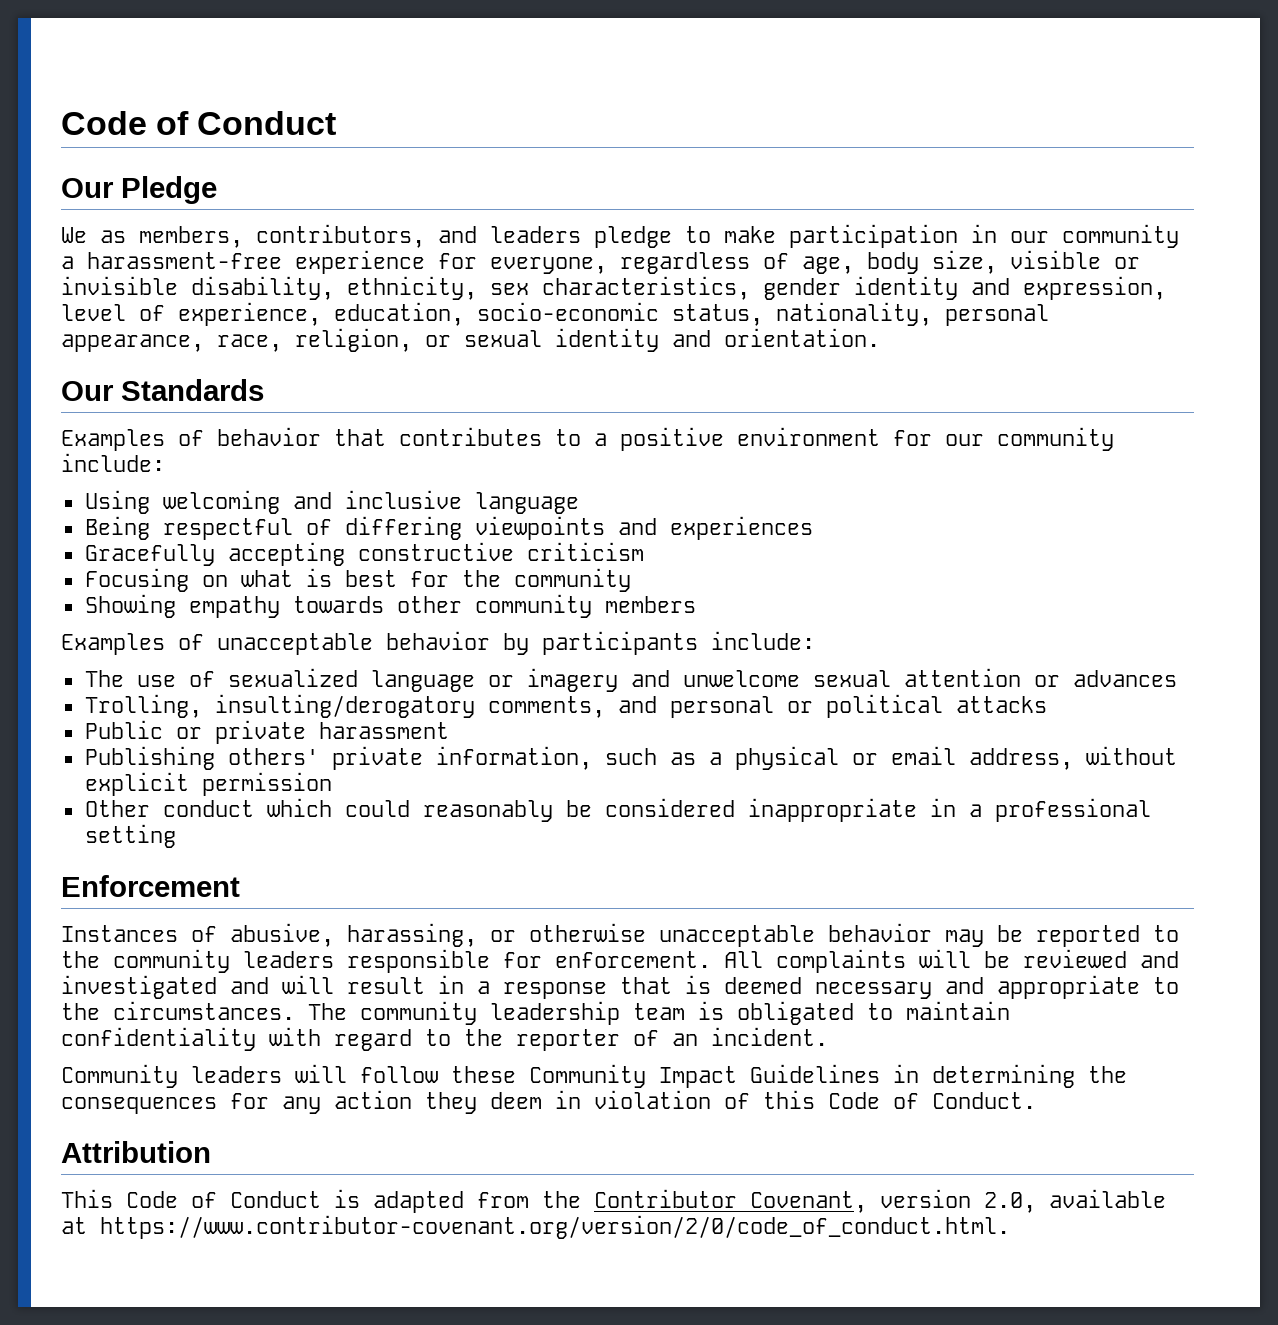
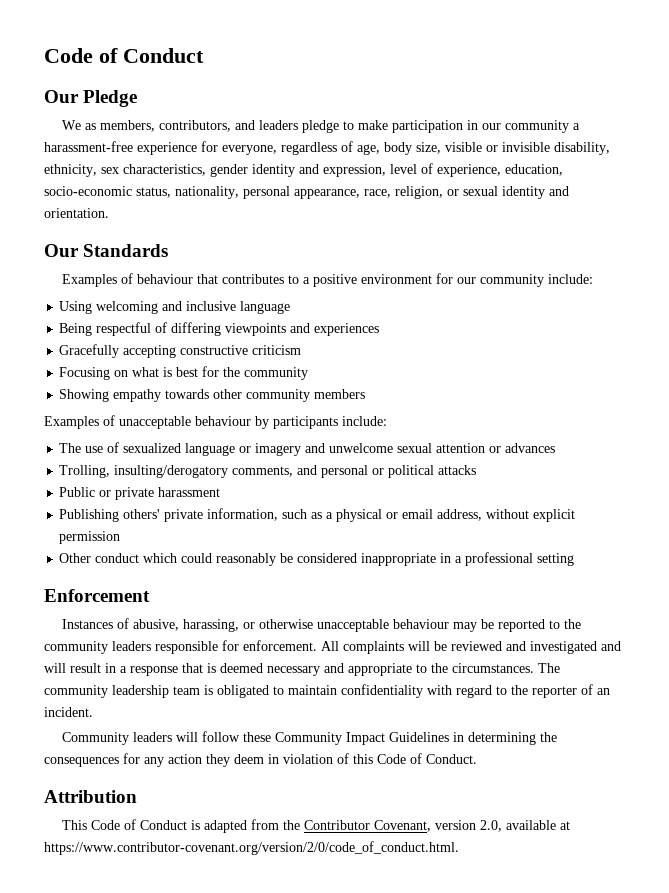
[217,427,321,446] behavior -> [137,274,194,284] behaviour
[386,631,490,650] behavior -> [195,416,251,426] behaviour
[828,923,932,942] behavior -> [393,619,450,629] behaviour

